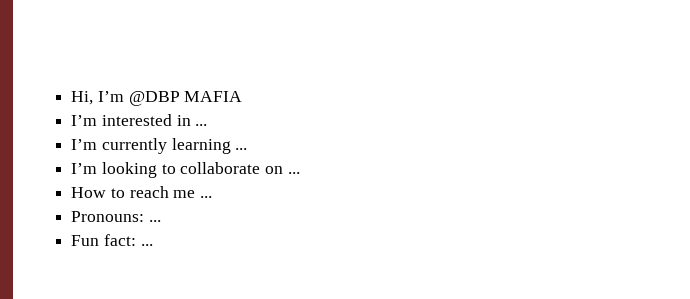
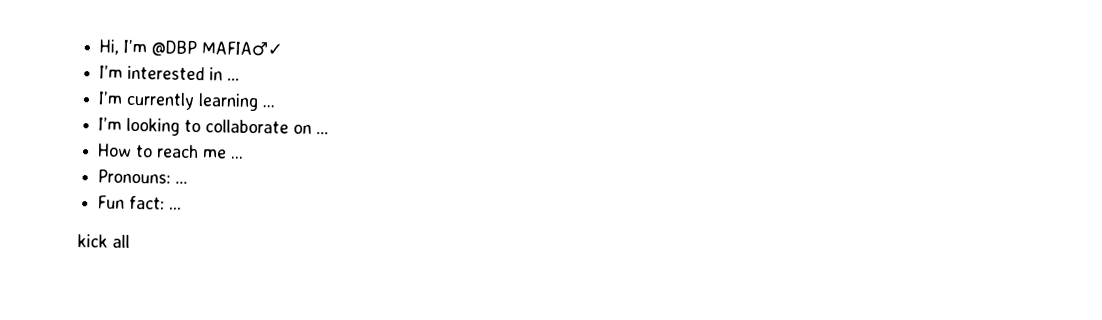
[184,91,243,102] MAFIA -> [201,41,284,57] MAFIA♂✓
(153, 245) none -> [77,234,130,248] // kick all

